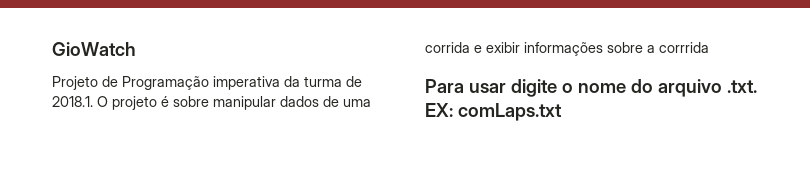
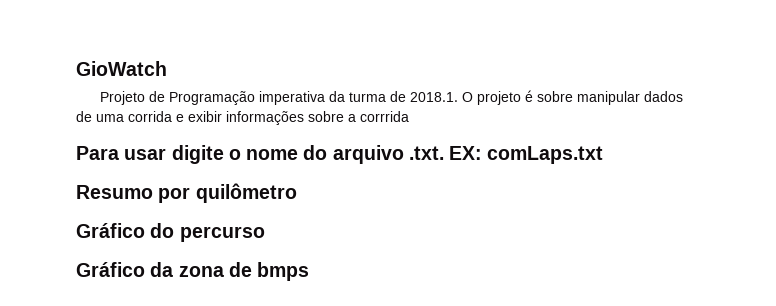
(562, 112) none -> [76,183,297,203] [76,223,265,242] [76,262,310,281] // Resumo por quilômetro // Gráfico do percurso // Gráfico da zona de bmps

